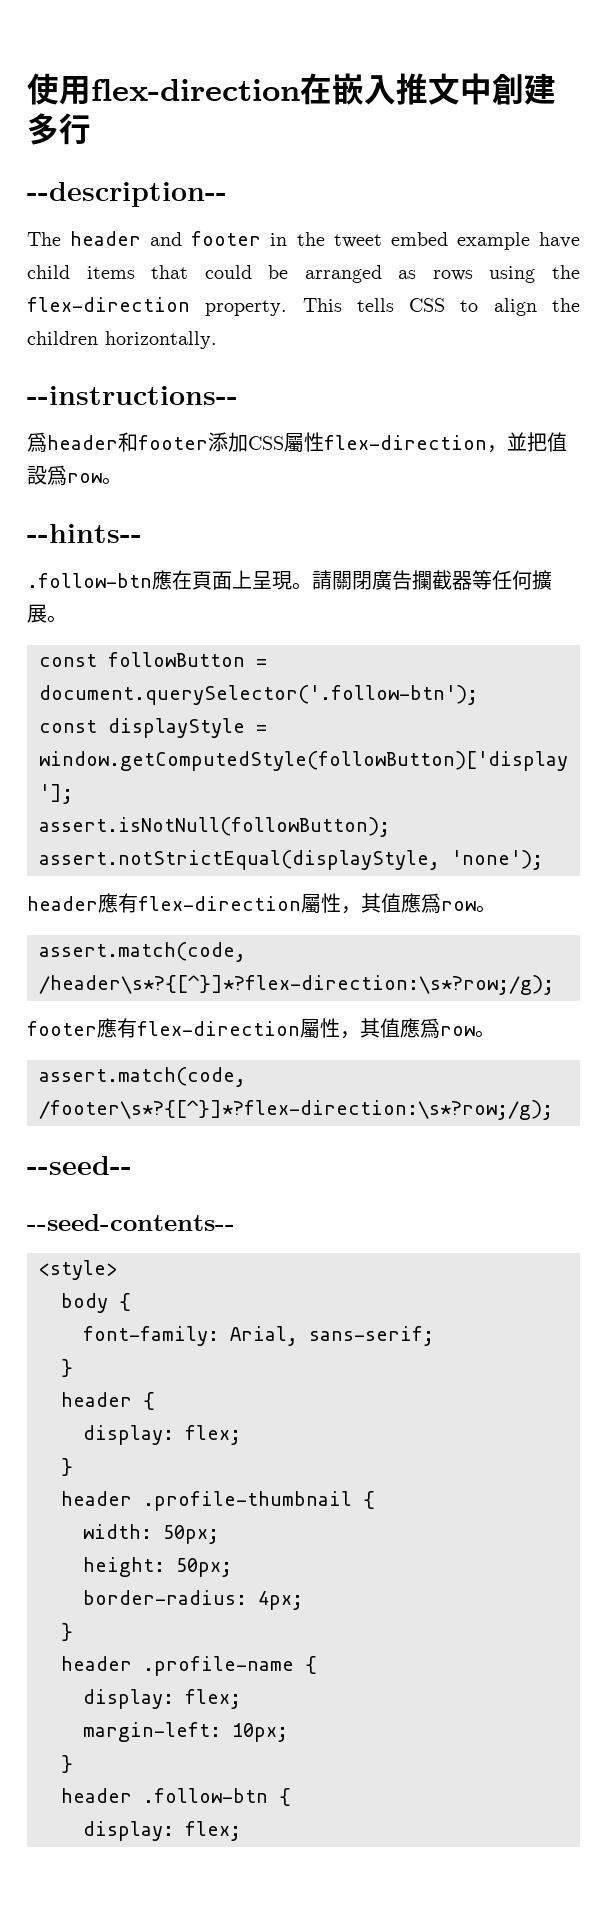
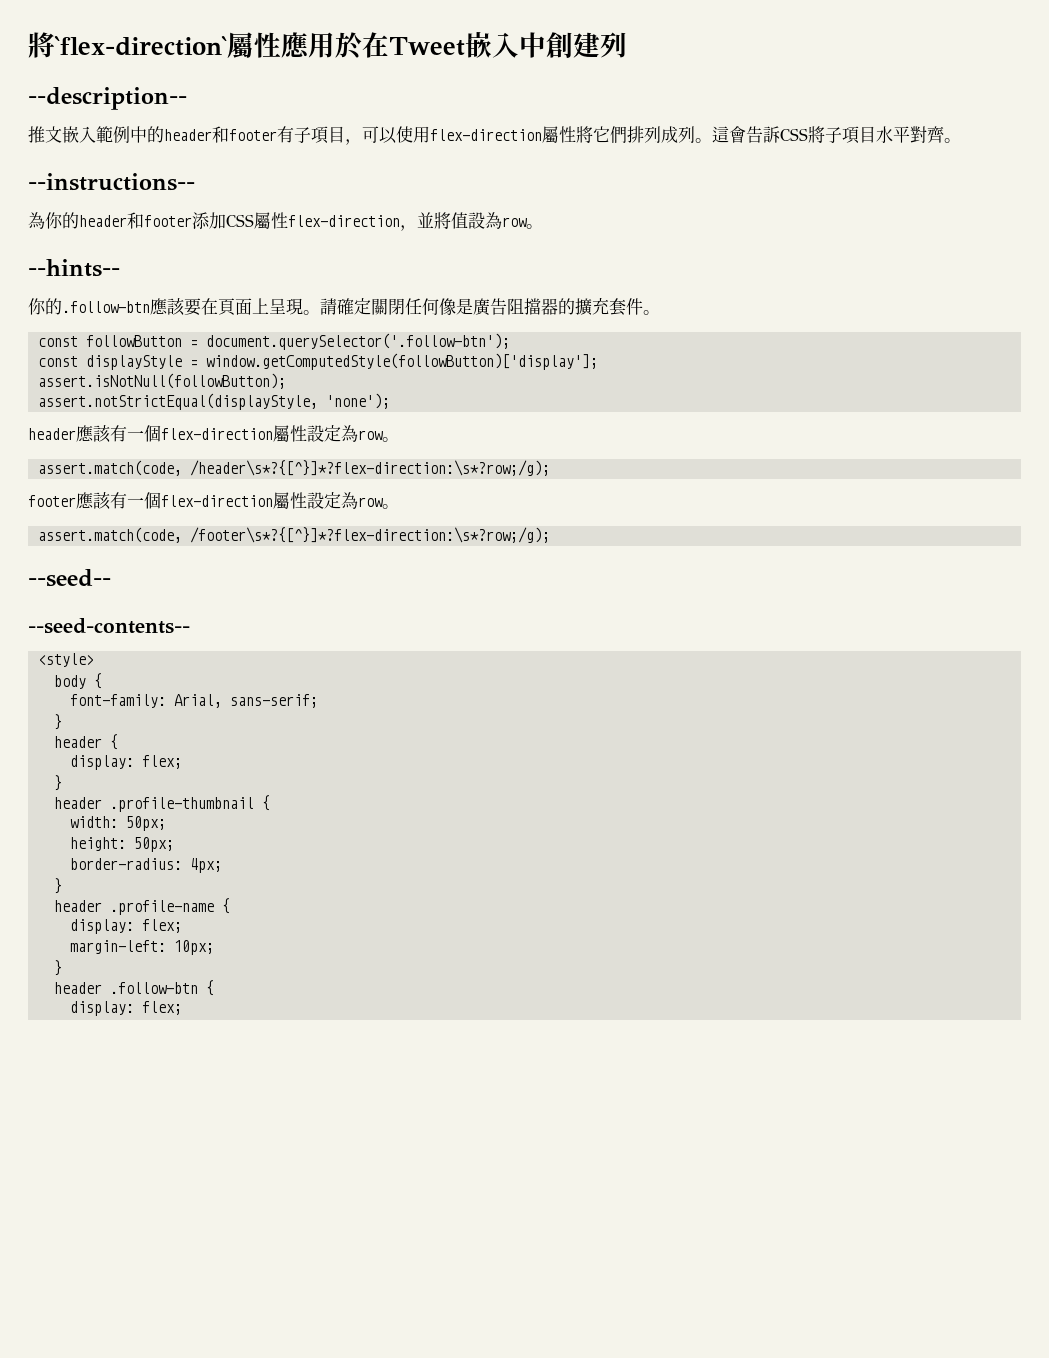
[27,73,556,105] [27,113,91,145] [27,182,227,207] [27,231,580,250] [27,265,580,283] [27,297,580,316] [27,331,217,349] 使用flex-direction在嵌入推文中創建多行 // --description-- // The header and footer in the tweet embed example have child items that could be arranged as rows using the flex-direction property. This tells CSS to align the children horizontally. -> [28,31,627,59] [28,87,187,110] [28,126,961,145] 將`flex-direction`屬性應用於在Tweet嵌入中創建列 // --description-- // 推文嵌入範例中的header和footer有子項目，可以使用flex-direction屬性將它們排列成列。這會告訴CSS將子項目水平對齊。
[27,432,47,453] 爲 -> [28,212,79,229] 為你的
[527,432,567,452] [27,465,67,486] 把值設爲 -> [434,212,502,229] 將值設為
[27,570,172,590] .follow-btn應 -> [28,298,201,316] 你的.follow-btn應該要
[332,570,552,590] [27,604,47,623] 關閉廣告攔截器等任何擴展 -> [337,297,643,316] 確定關閉任何像是廣告阻擋器的擴充套件
[118,893,441,914] 有flex-direction屬性，其值應爲 -> [93,425,358,443] 該有一個flex-direction屬性設定為
[117,1018,440,1039] 有flex-direction屬性，其值應爲 -> [93,492,358,510] 該有一個flex-direction屬性設定為

